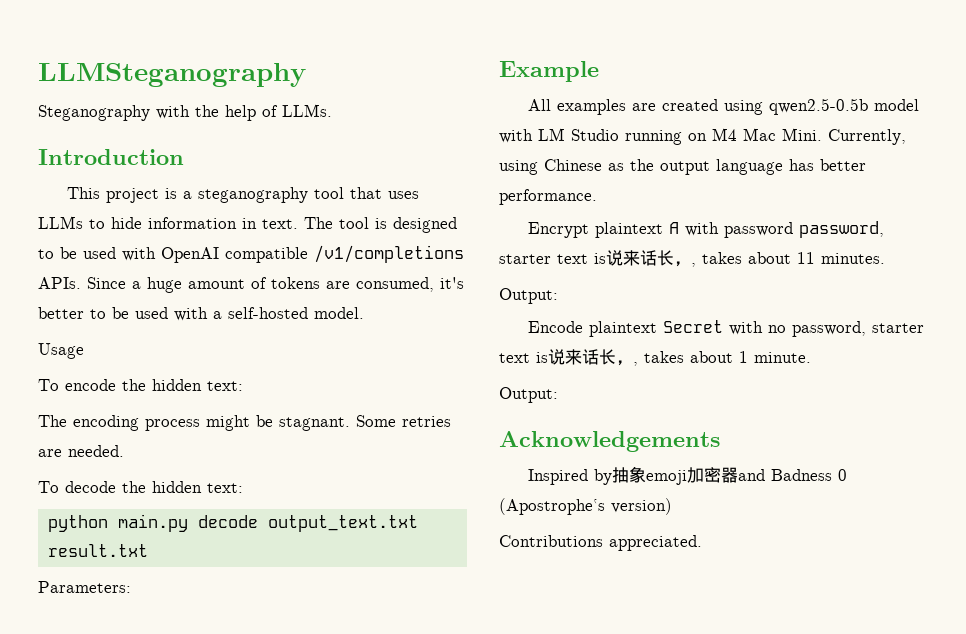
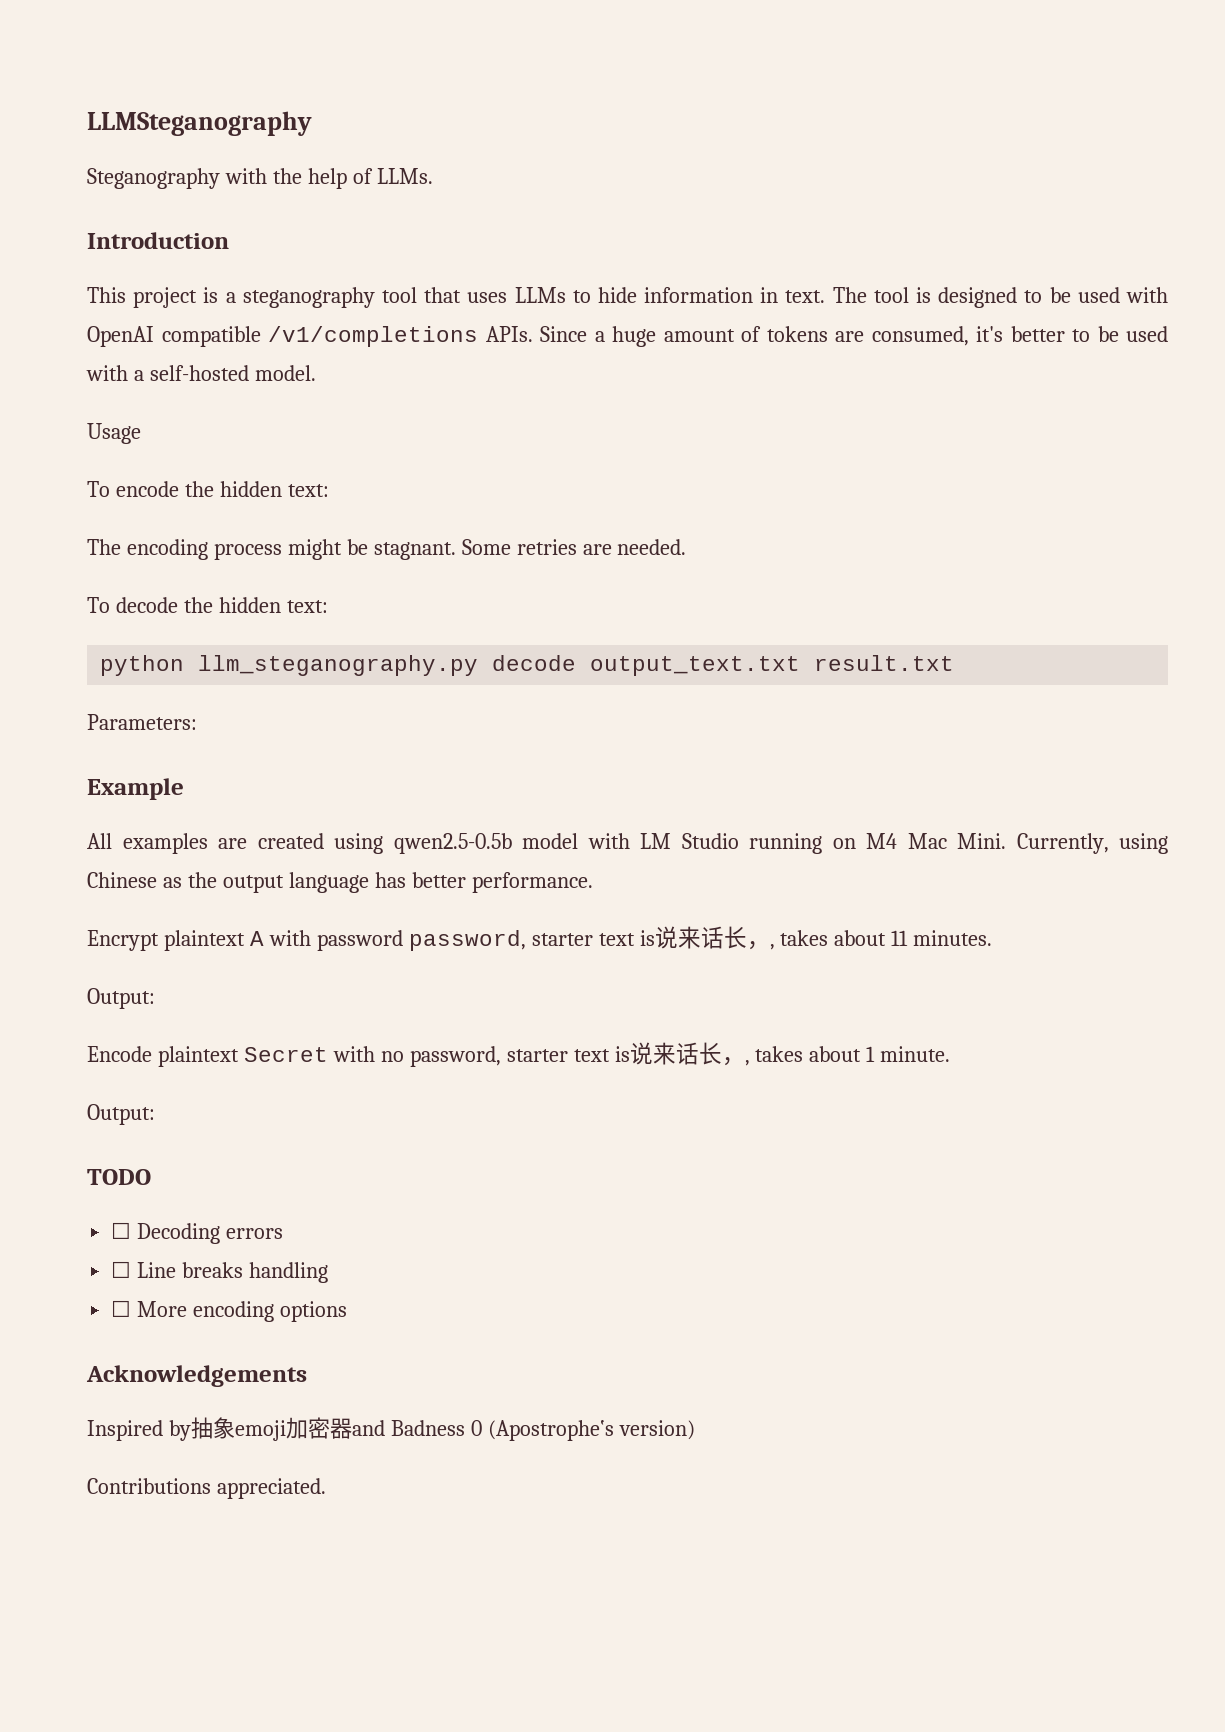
[118,514,189,532] main.py -> [198,655,479,676] llm_steganography.py
(558, 395) none -> [87,1169,151,1185] [111,1222,284,1244] [111,1261,329,1283] [111,1300,348,1322] // TODO // ☐ Decoding errors // ☐ Line breaks handling // ☐ More encoding options

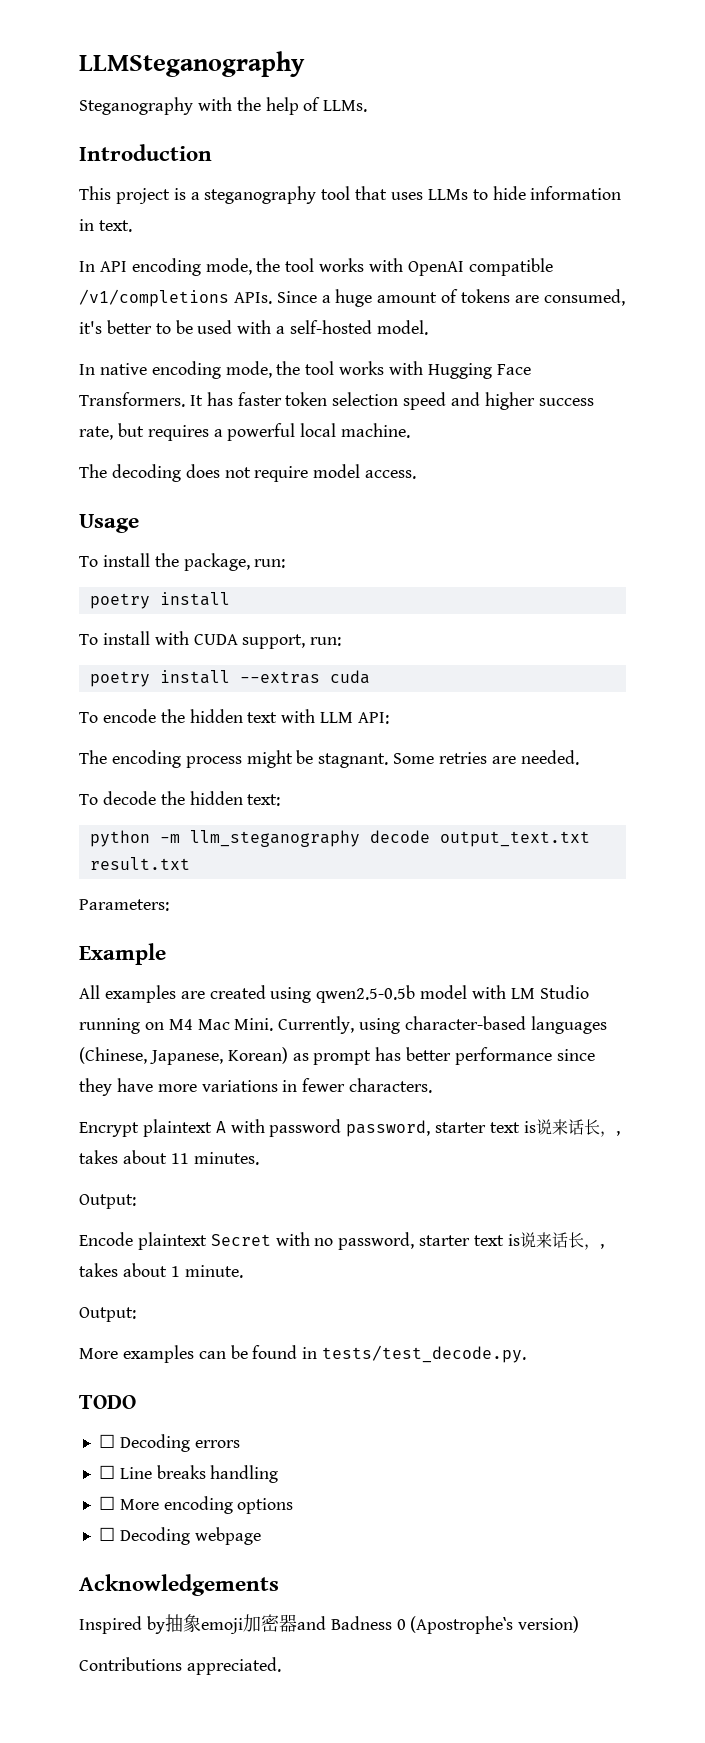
[832,287,1120,308] The tool is designed to be used -> [79,258,365,276] // In API encoding mode, the tool works
[87,423,141,444] Usage -> [79,361,531,379] [79,392,594,410] [79,423,411,441] [79,464,417,482] [79,514,139,533] [79,553,286,571] [89,592,230,609] [79,631,342,649] [89,670,370,687] In native encoding mode, the tool works with Hugging Face Transformers. It has faster token selection speed and higher success rate, but requires a powerful local machine. // The decoding does not require model access. // Usage // To install the package, run: // poetry install // To install with CUDA support, run: // poetry install --extras cuda
[287,484,329,497] text: -> [247,709,390,724] text with LLM API:
[198,655,479,676] llm_steganography.py -> [159,830,360,847] -m llm_steganography
[87,872,593,893] Chinese as the output language has better performance. -> [405,1016,607,1034] [79,1047,595,1065] [79,1078,433,1096] character-based languages (Chinese, Japanese, Korean) as prompt has better performance since they have more variations in fewer characters.
(155, 1114) none -> [79,1345,527,1363] // More examples can be found in tests/test_decode.py.
(348, 1311) none -> [98,1527,261,1545] // ☐ Decoding webpage

